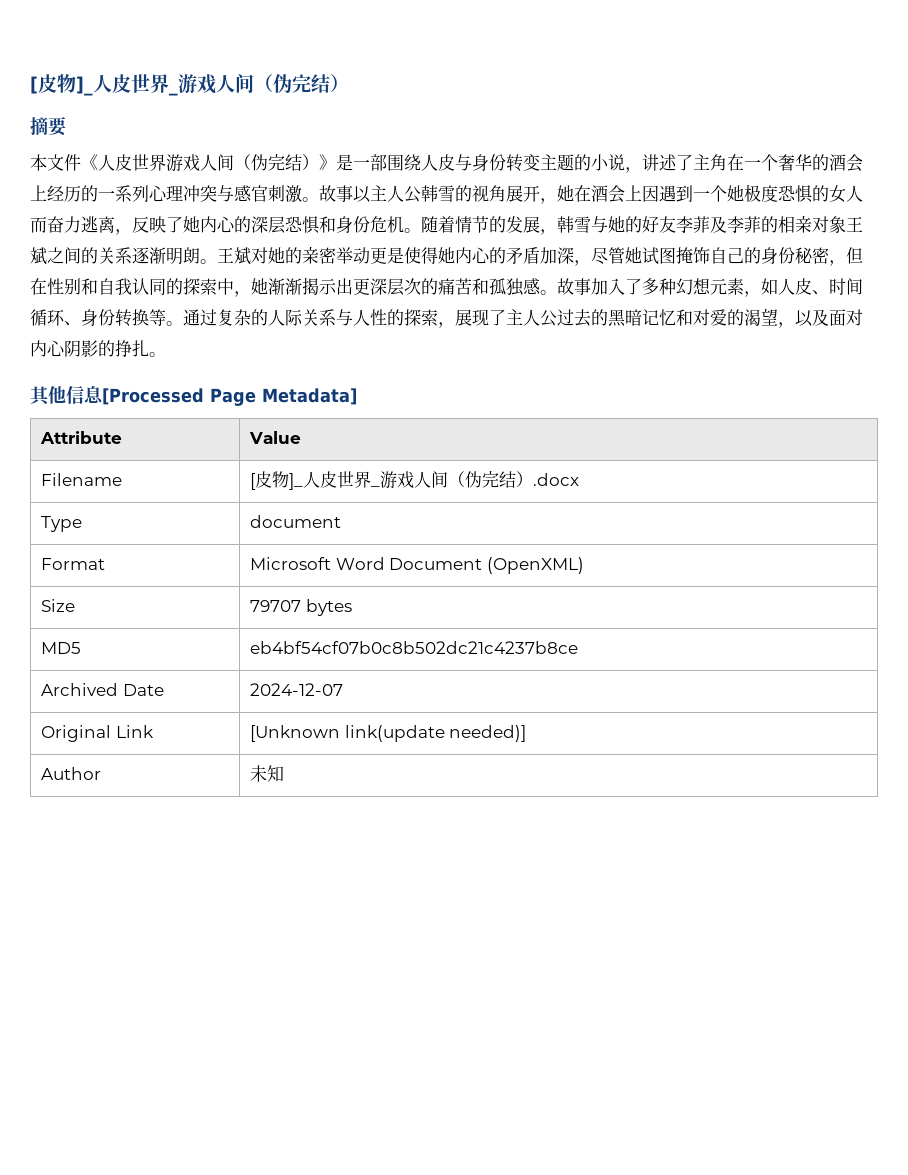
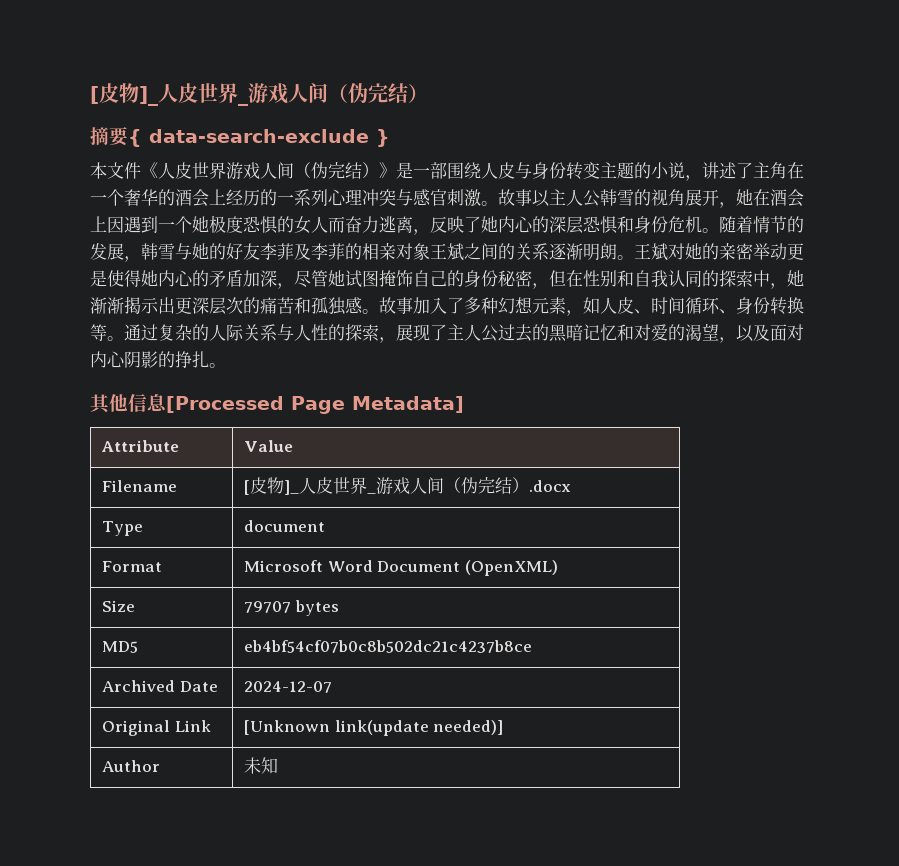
(67, 126) none -> [128,129,390,147] { data-search-exclude }

